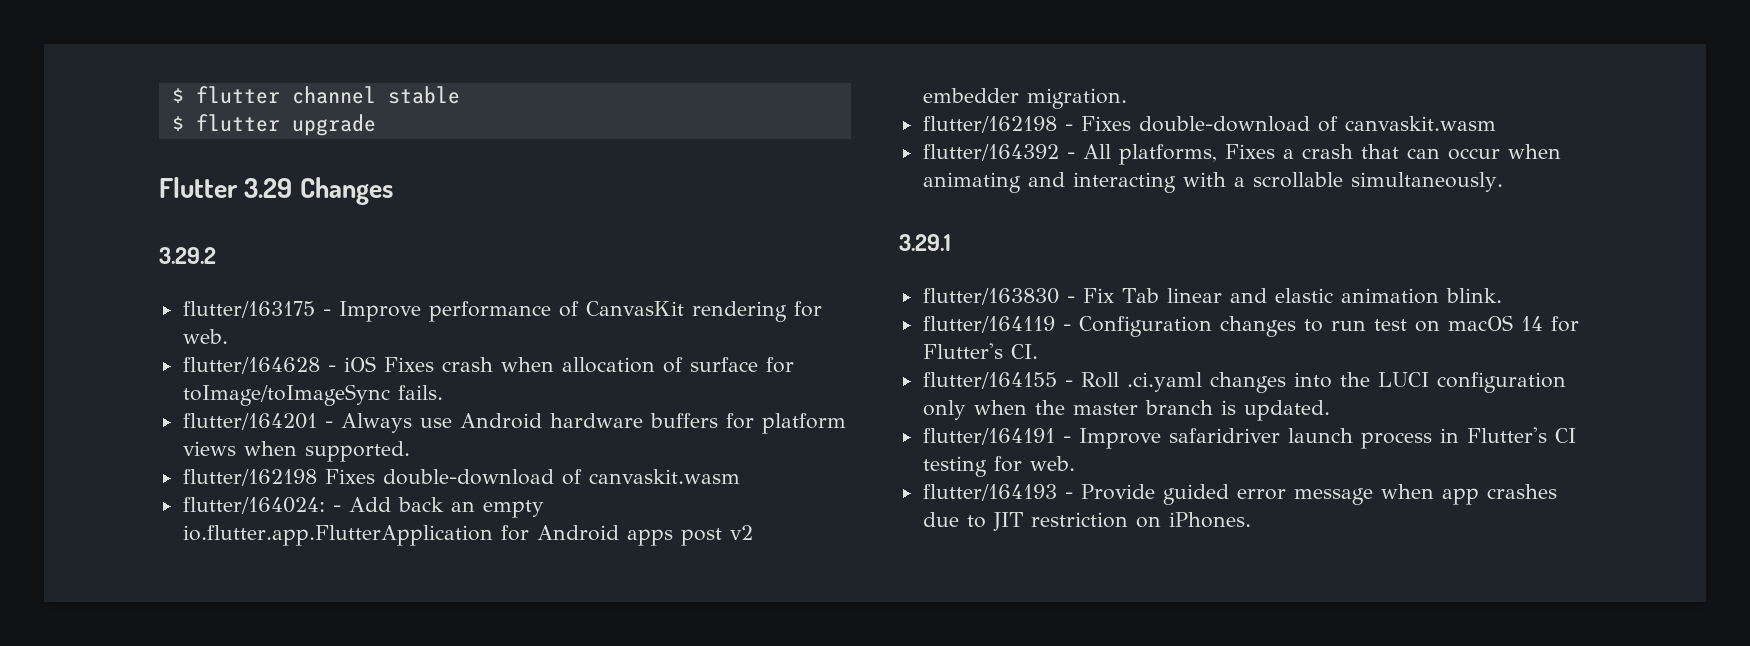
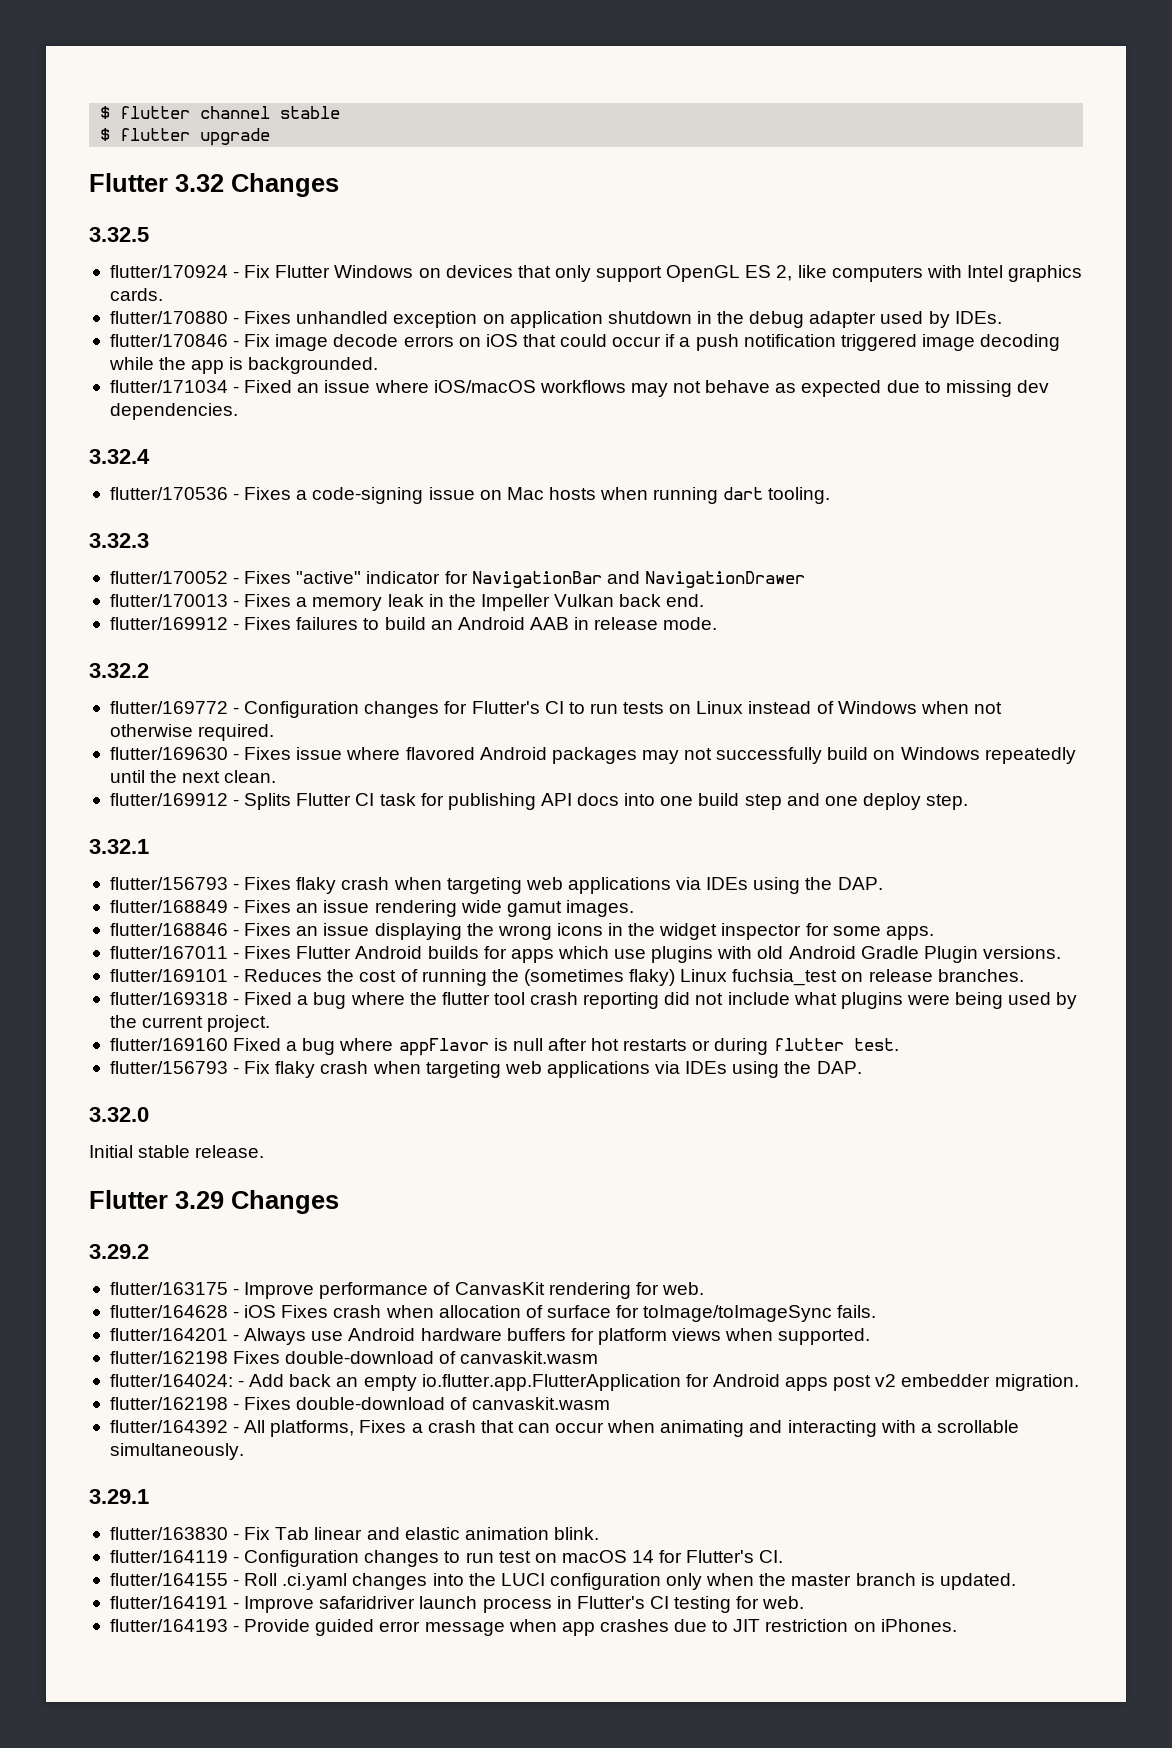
(376, 125) none -> [89,173,339,197] [89,227,149,242] [109,265,1083,282] [109,288,163,301] [109,311,1002,328] [109,334,1061,351] [108,357,379,374] [109,380,1049,397] [109,403,238,420] [89,449,150,464] [109,487,831,504] [89,533,149,548] [109,571,805,588] [109,594,705,611] [109,617,718,630] [89,663,149,678] [109,701,1002,718] [109,724,275,741] [109,747,1076,764] [109,770,277,783] [109,793,969,810] [89,839,149,854] [109,877,883,894] [109,900,634,917] [109,923,934,940] [109,946,1061,963] [109,969,1024,986] [109,992,1078,1009] [109,1015,271,1032] [109,1038,899,1056] [109,1061,862,1078] [89,1107,149,1122] [89,1145,265,1158] // Flutter 3.32 Changes // 3.32.5 // flutter/170924 - Fix Flutter Windows on devices that only support OpenGL ES 2, like computers with Intel graphics cards. // flutter/170880 - Fixes unhandled exception on application shutdown in the debug adapter used by IDEs. // flutter/170846 - Fix image decode errors on iOS that could occur if a push notification triggered image decoding while the app is backgrounded. // flutter/171034 - Fixed an issue where iOS/macOS workflows may not behave as expected due to missing dev dependencies. // 3.32.4 // flutter/170536 - Fixes a code-signing issue on Mac hosts when running dart tooling. // 3.32.3 // flutter/170052 - Fixes "active" indicator for NavigationBar and NavigationDrawer // flutter/170013 - Fixes a memory leak in the Impeller Vulkan back end. // flutter/169912 - Fixes failures to build an Android AAB in release mode. // 3.32.2 // flutter/169772 - Configuration changes for Flutter's CI to run tests on Linux instead of Windows when not otherwise required. // flutter/169630 - Fixes issue where flavored Android packages may not successfully build on Windows repeatedly until the next clean. // flutter/169912 - Splits Flutter CI task for publishing API docs into one build step and one deploy step. // 3.32.1 // flutter/156793 - Fixes flaky crash when targeting web applications via IDEs using the DAP. // flutter/168849 - Fixes an issue rendering wide gamut images. // flutter/168846 - Fixes an issue displaying the wrong icons in the widget inspector for some apps. // flutter/167011 - Fixes Flutter Android builds for apps which use plugins with old Android Gradle Plugin versions. // flutter/169101 - Reduces the cost of running the (sometimes flaky) Linux fuchsia_test on release branches. // flutter/169318 - Fixed a bug where the flutter tool crash reporting did not include what plugins were being used by the current project. // flutter/169160 Fixed a bug where appFlavor is null after hot restarts or during flutter test. // flutter/156793 - Fix flaky crash when targeting web applications via IDEs using the DAP. // 3.32.0 // Initial stable release.

